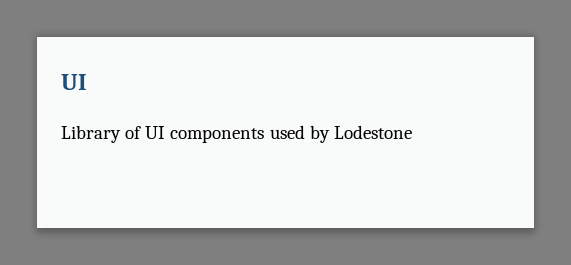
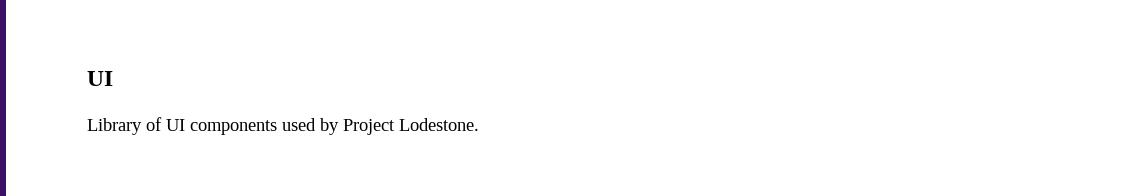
[333,125,412,139] Lodestone -> [343,118,479,135] Project Lodestone.

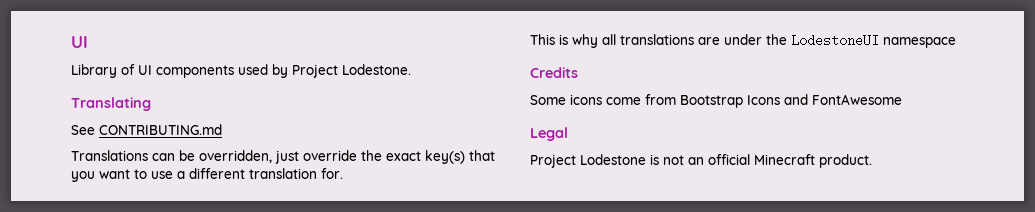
(479, 124) none -> [71,97,151,111] [71,124,222,135] [71,150,495,164] [71,168,343,182] [530,34,956,48] [530,67,578,78] [530,94,902,108] [530,127,568,141] [530,154,872,168] // Translating // See CONTRIBUTING.md // Translations can be overridden, just override the exact key(s) that you want to use a different translation for. // This is why all translations are under the LodestoneUI namespace // Credits // Some icons come from Bootstrap Icons and FontAwesome // Legal // Project Lodestone is not an official Minecraft product.

